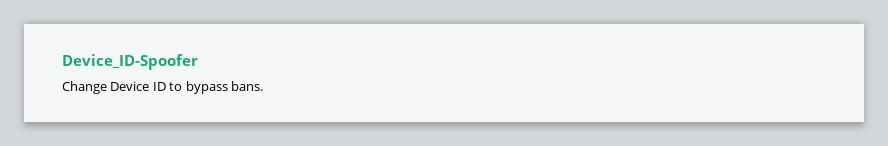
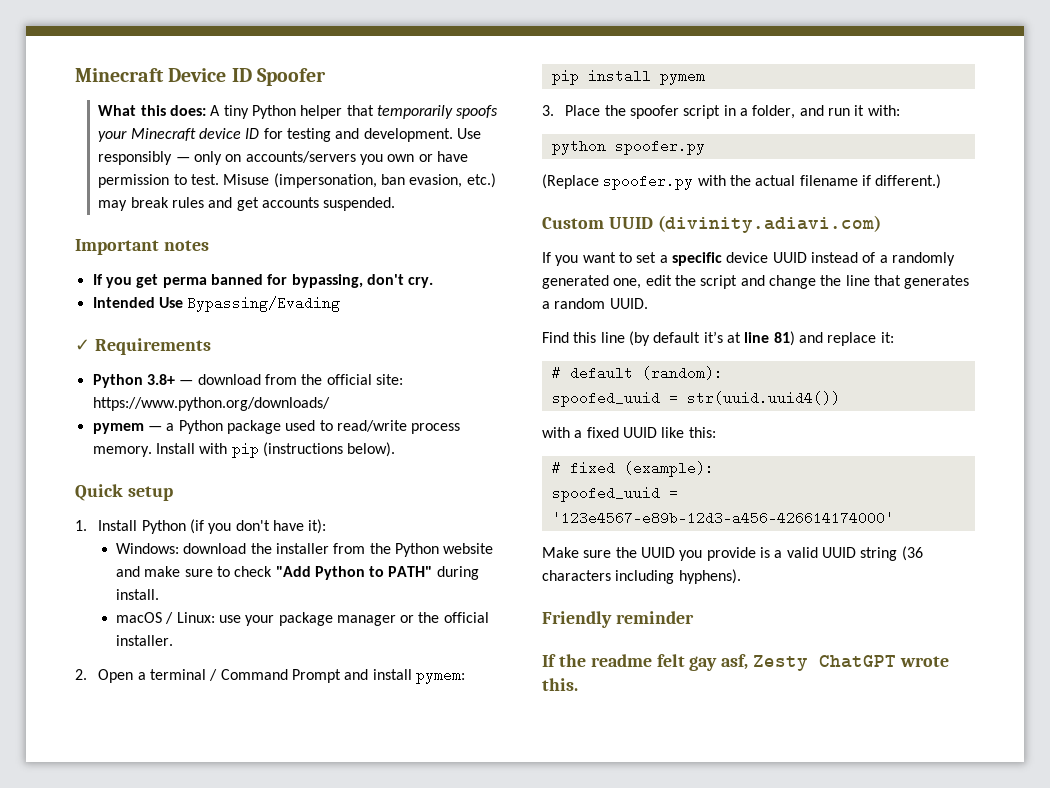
[62,54,198,70] [62,81,263,94] Device_ID-Spoofer // Change Device ID to bypass bans. -> [75,68,326,86] [98,105,499,119] [98,128,481,142] [98,151,468,165] [98,173,496,188] [98,197,396,211] [75,239,209,255] [92,274,434,288] [92,296,341,312] [75,338,211,355] [92,374,403,388] [92,397,330,411] [92,420,461,434] [92,442,396,458] [75,484,173,501] [75,519,327,534] [115,543,494,557] [115,566,479,580] [115,589,159,600] [115,612,489,626] [115,635,173,646] [75,668,465,684] [551,69,705,85] [542,105,900,119] [551,139,705,155] [542,174,942,190] [542,215,881,233] [542,252,955,266] [542,275,970,289] [542,298,648,309] [542,331,894,346] [551,366,723,380] [551,391,840,407] [542,427,716,438] [551,461,714,477] [551,486,678,502] [551,511,894,525] [542,546,923,561] [542,569,741,584] [542,611,694,628] [542,654,950,671] [542,678,578,691] Minecraft Device ID Spoofer // What this does: A tiny Python helper that temporarily spoofs your Minecraft device ID for testing and development. Use responsibly — only on accounts/servers you own or have permission to test. Misuse (impersonation, ban evasion, etc.) may break rules and get accounts suspended. // Important notes // If you get perma banned for bypassing, don't cry. // Intended Use Bypassing/Evading // ✓ Requirements // Python 3.8+ — download from the official site: https://www.python.org/downloads/ // pymem — a Python package used to read/write process memory. Install with pip (instructions below). // Quick setup // 1. Install Python (if you don't have it): // Windows: download the installer from the Python website and make sure to check "Add Python to PATH" during install. // macOS / Linux: use your package manager or the official installer. // 2. Open a terminal / Command Prompt and install pymem: // pip install pymem // 3. Place the spoofer script in a folder, and run it with: // python spoofer.py // (Replace spoofer.py with the actual filename if different.) // Custom UUID (divinity.adiavi.com) // If you want to set a specific device UUID instead of a randomly generated one, edit the script and change the line that generates a random UUID. // Find this line (by default it’s at line 81) and replace it: // # default (random): // spoofed_uuid = str(uuid.uuid4()) // with a fixed UUID like this: // # fixed (example): // spoofed_uuid = '123e4567-e89b-12d3-a456-426614174000' // Make sure the UUID you provide is a valid UUID string (36 characters including hyphens). // Friendly reminder // If the readme felt gay asf, Zesty ChatGPT wrote this.

